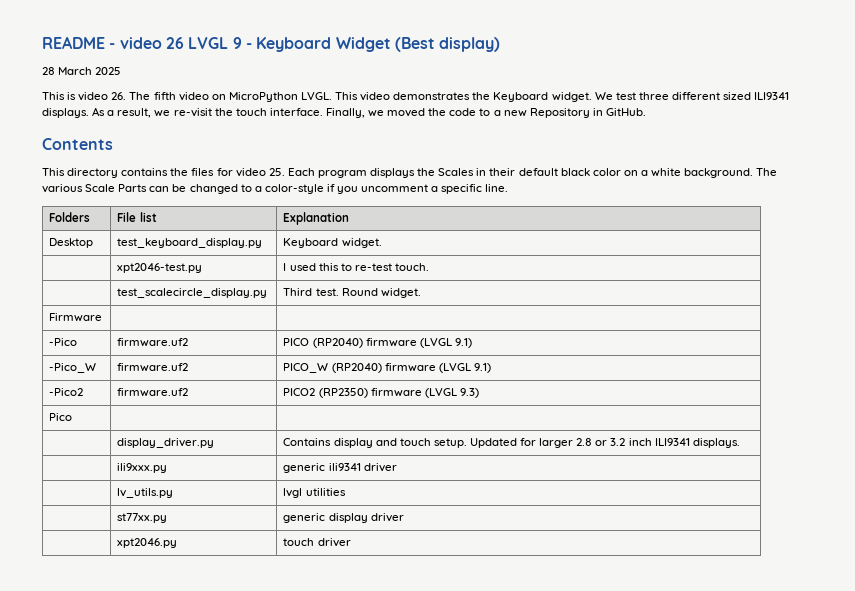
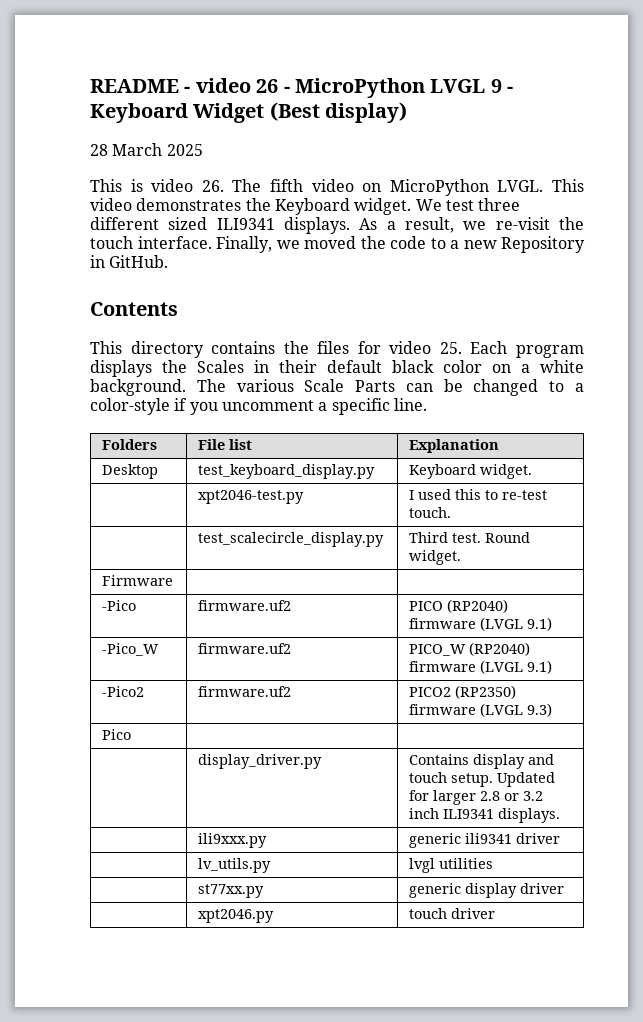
(184, 43) none -> [283,78,425,98] - MicroPython

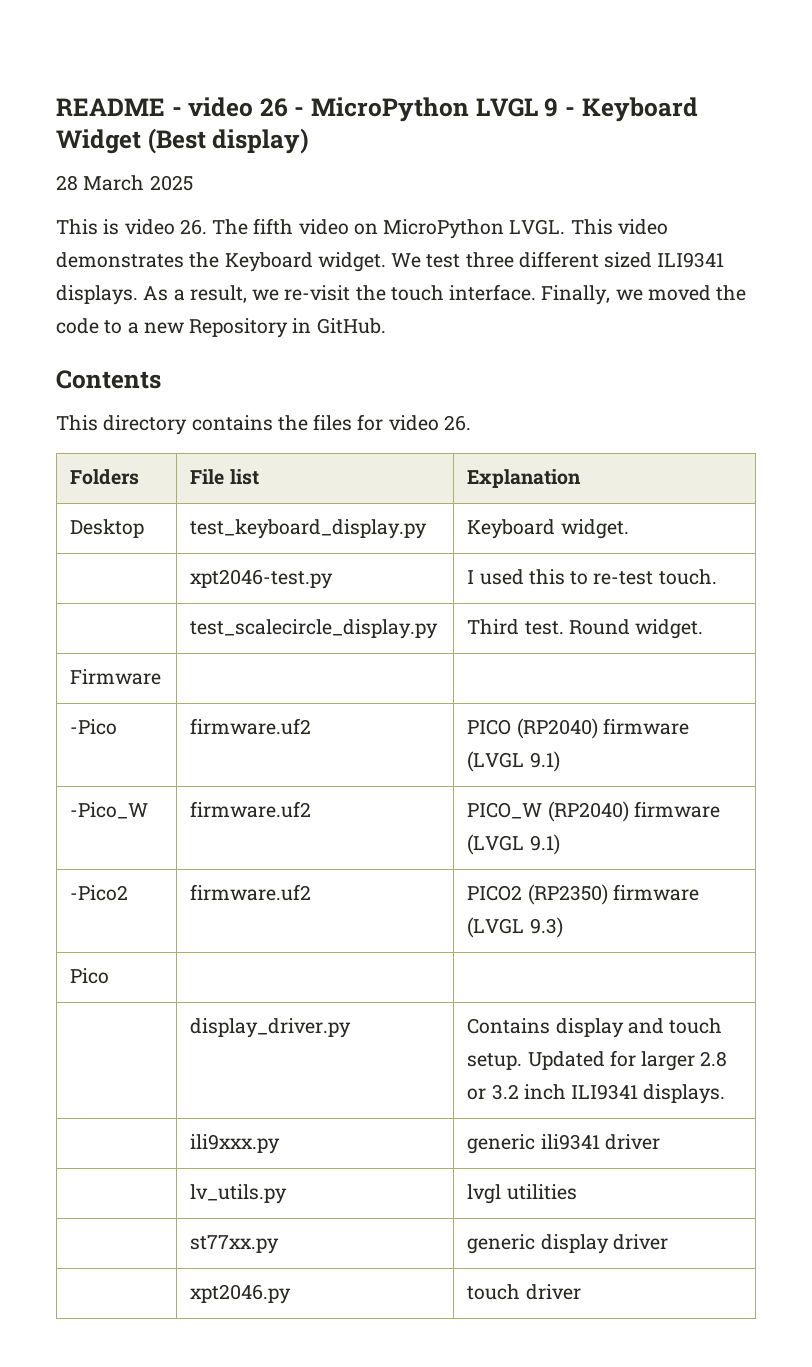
[439,341,584,358] [90,360,584,377] [90,379,584,396] [90,398,427,415] 25. Each program displays the Scales in their default black color on a white background. The various Scale Parts can be changed to a color-style if you uncomment a specific line. -> [443,415,471,431] 26.

